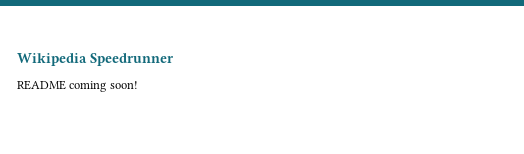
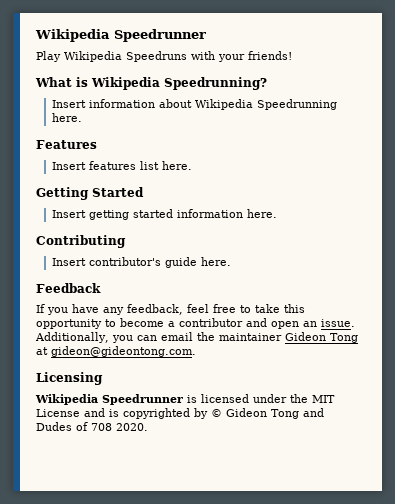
[17,80,138,92] README coming soon! -> [36,51,292,62] [35,77,267,90] [52,99,338,110] [52,113,83,122] [36,140,97,149] [52,161,193,170] [36,187,144,200] [52,209,278,220] [36,235,126,248] [52,257,232,268] [36,283,101,293] [36,304,305,315] [36,318,355,329] [35,332,358,343] [36,346,196,357] [36,372,103,385] [35,394,335,405] [36,408,324,419] [36,422,148,431] Play Wikipedia Speedruns with your friends! // What is Wikipedia Speedrunning? // Insert information about Wikipedia Speedrunning here. // Features // Insert features list here. // Getting Started // Insert getting started information here. // Contributing // Insert contributor's guide here. // Feedback // If you have any feedback, feel free to take this opportunity to become a contributor and open an issue. Additionally, you can email the maintainer Gideon Tong at gideon@gideontong.com. // Licensing // Wikipedia Speedrunner is licensed under the MIT License and is copyrighted by © Gideon Tong and Dudes of 708 2020.

